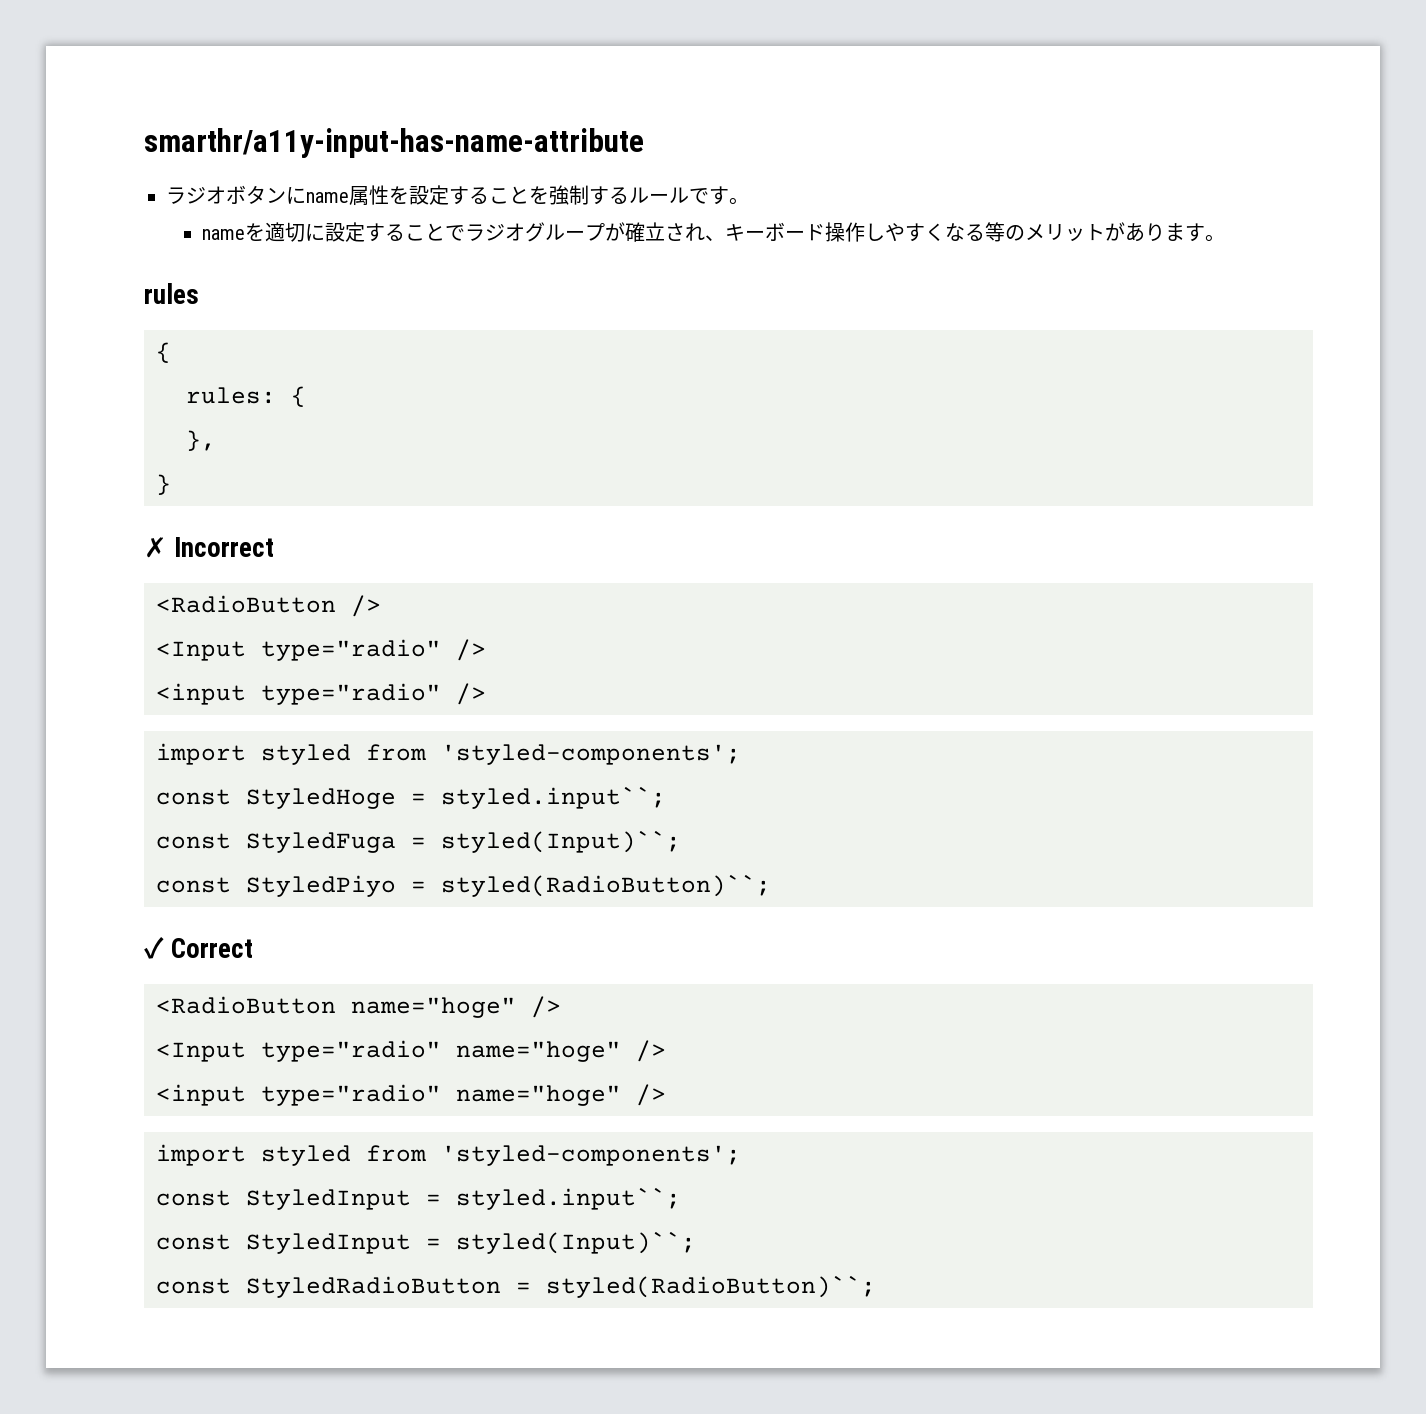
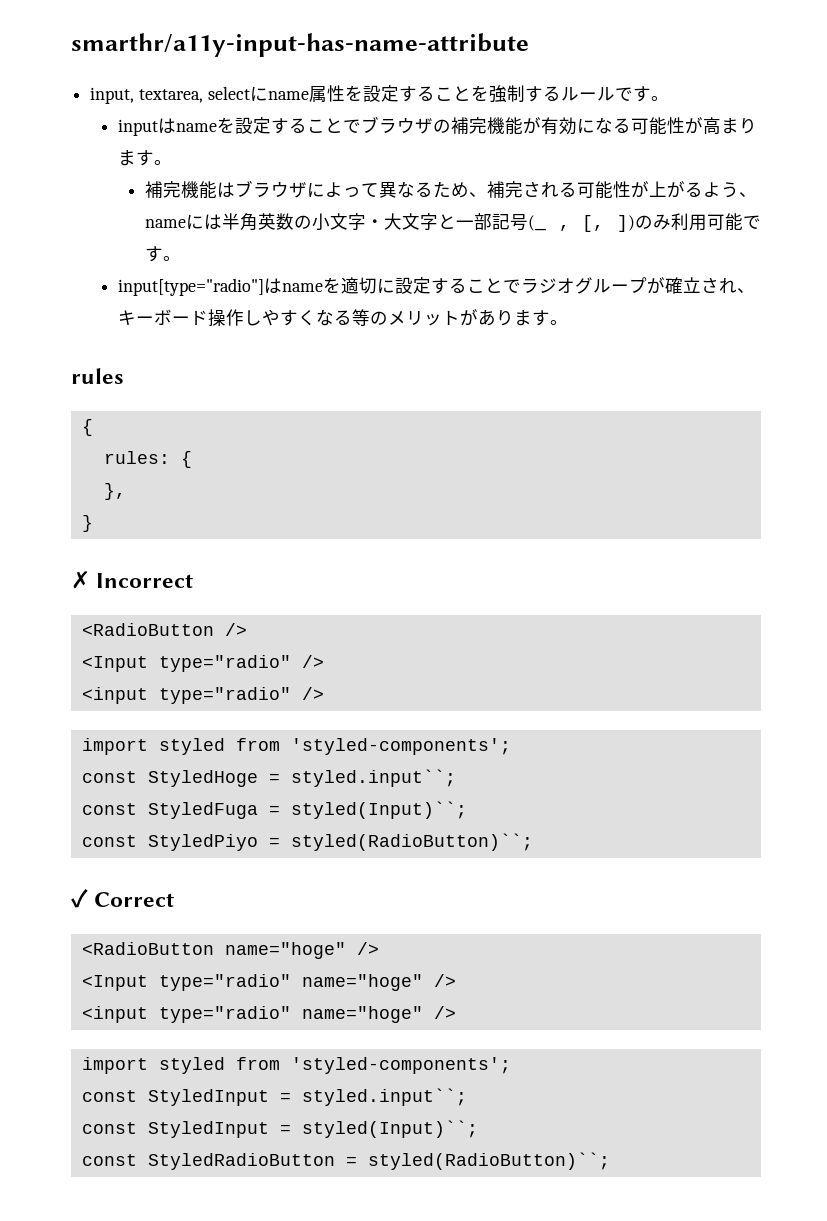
[166,185,286,204] ラジオボタン -> [90,86,250,104] input, textarea, select
(749, 201) none -> [117,116,757,136] [117,150,172,166] [145,180,758,199] [145,213,761,232] [145,246,182,262] [117,278,282,296] inputはnameを設定することでブラウザの補完機能が有効になる可能性が高まります。 // 補完機能はブラウザによって異なるため、補完される可能性が上がるよう、nameには半角英数の小文字・大文字と一部記号(_ , [, ])のみ利用可能です。 // input[type="radio"]は

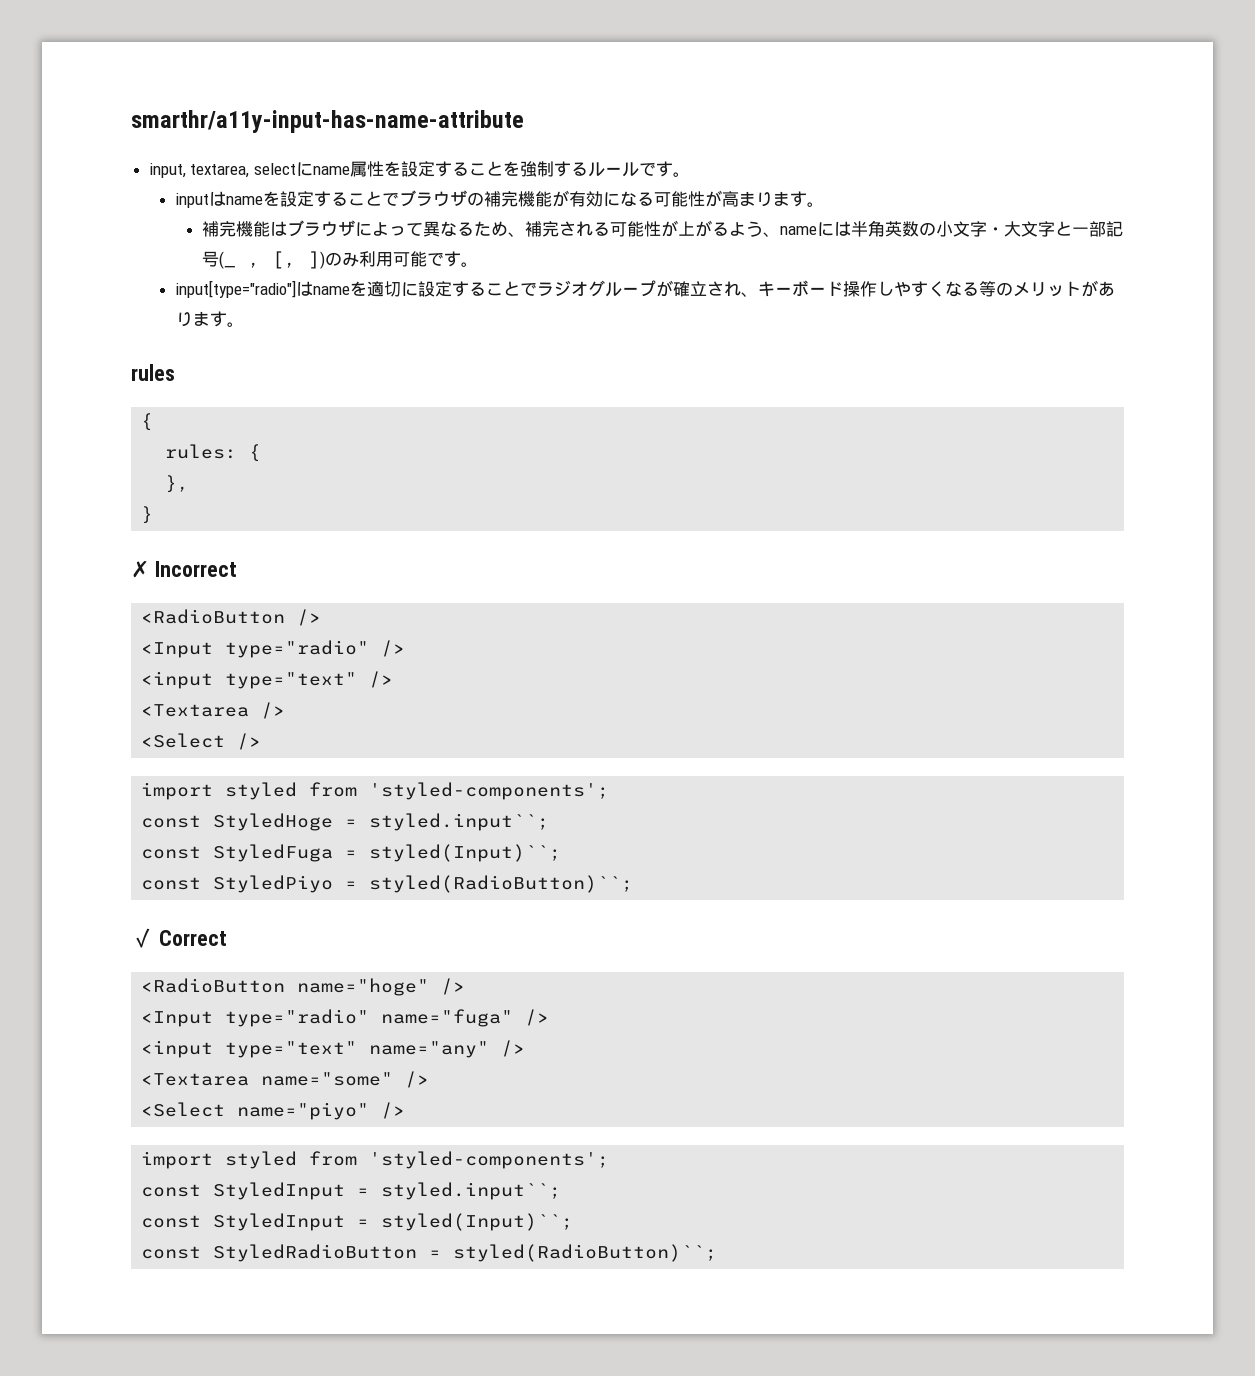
[158,687,291,704] type="radio" -> [225,671,394,689] [141,702,286,719] [141,733,226,748] type="text" /> // <Textarea /> // <Select
[301,974,456,991] [81,1006,423,1023] name="hoge" /> // <input type="radio" name="hoge" -> [381,1009,550,1027] [141,1040,526,1058] [141,1071,430,1088] [141,1102,370,1120] name="fuga" /> // <input type="text" name="any" /> // <Textarea name="some" /> // <Select name="piyo"

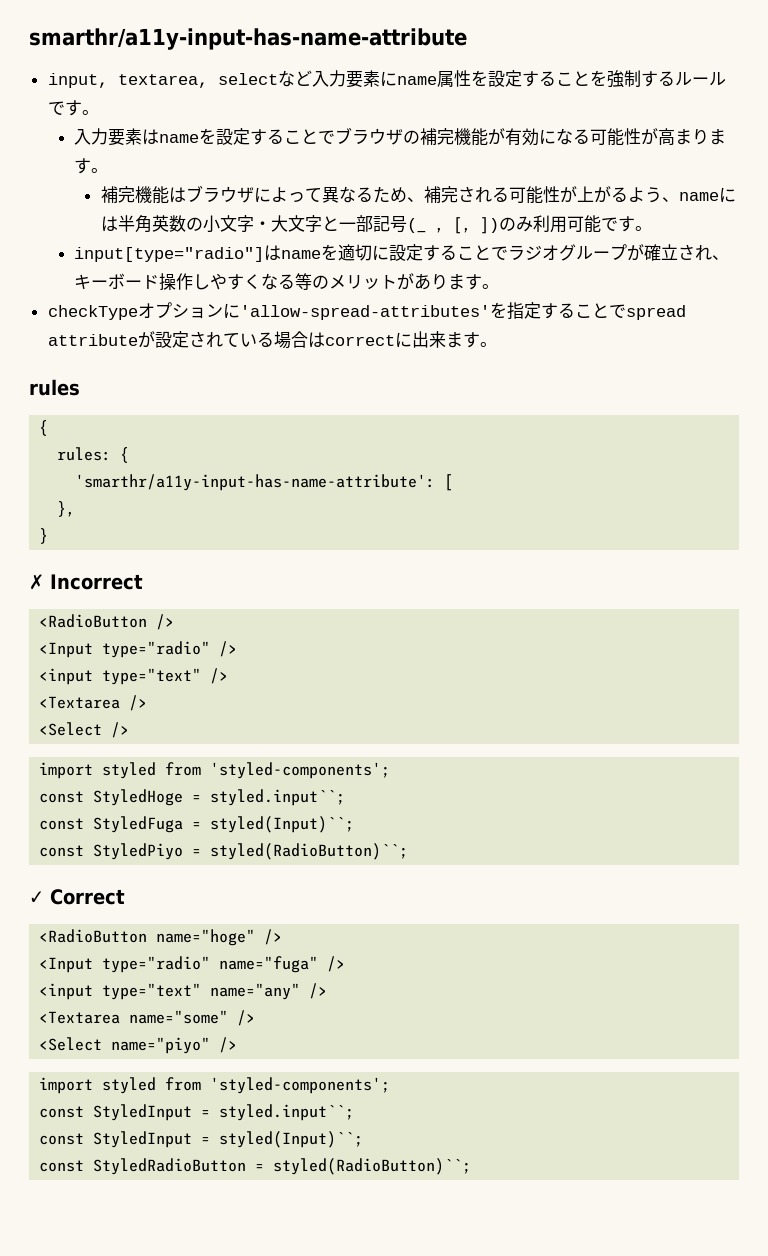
(296, 169) none -> [277,70,380,88] など入力要素
[175,193,209,208] input -> [74,128,143,146] 入力要素
(244, 324) none -> [47,302,686,320] [47,331,497,349] // checkTypeオプションに'allow-spread-attributes'を指定することでspread attributeが設定されている場合はcorrectに出来ます。
(262, 453) none -> [75,474,454,491] // 'smarthr/a11y-input-has-name-attribute': [

